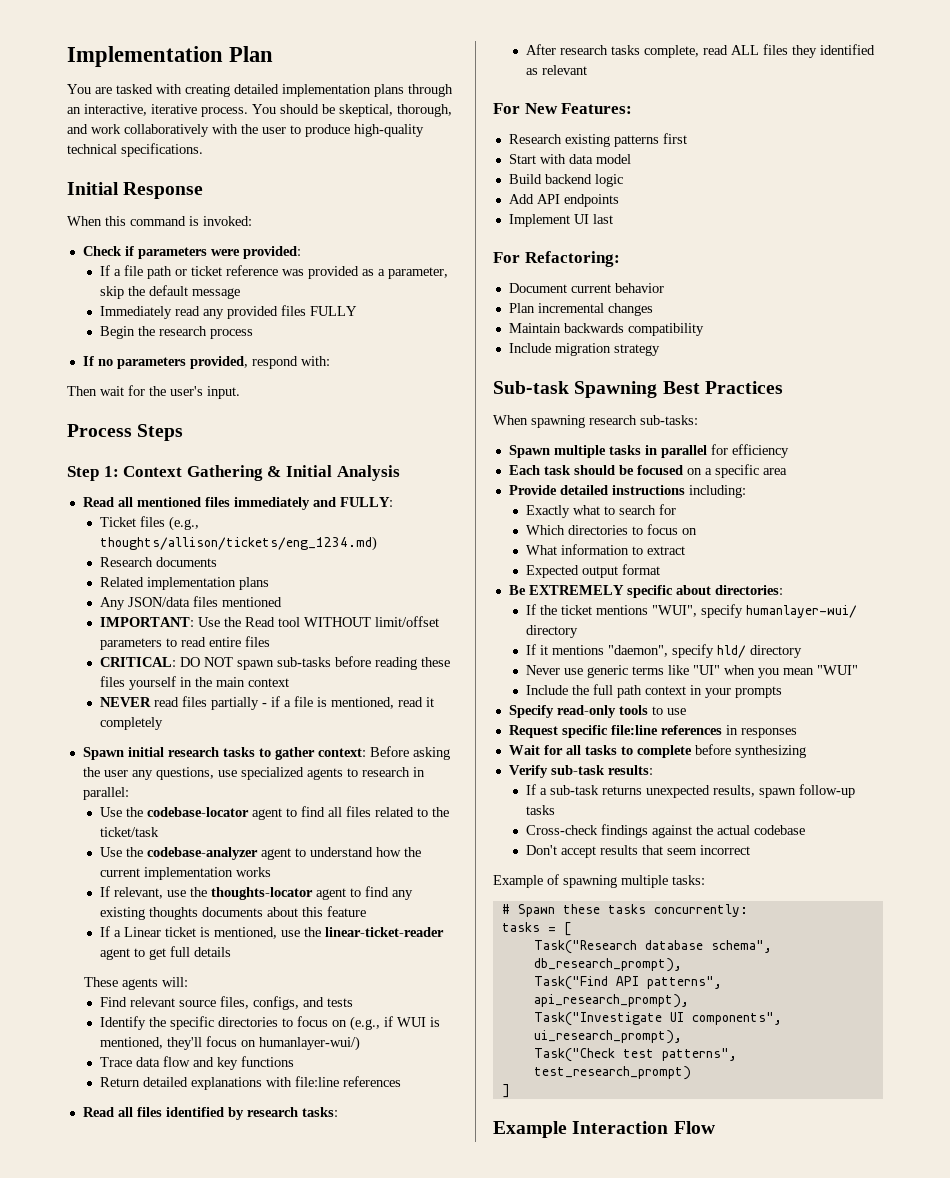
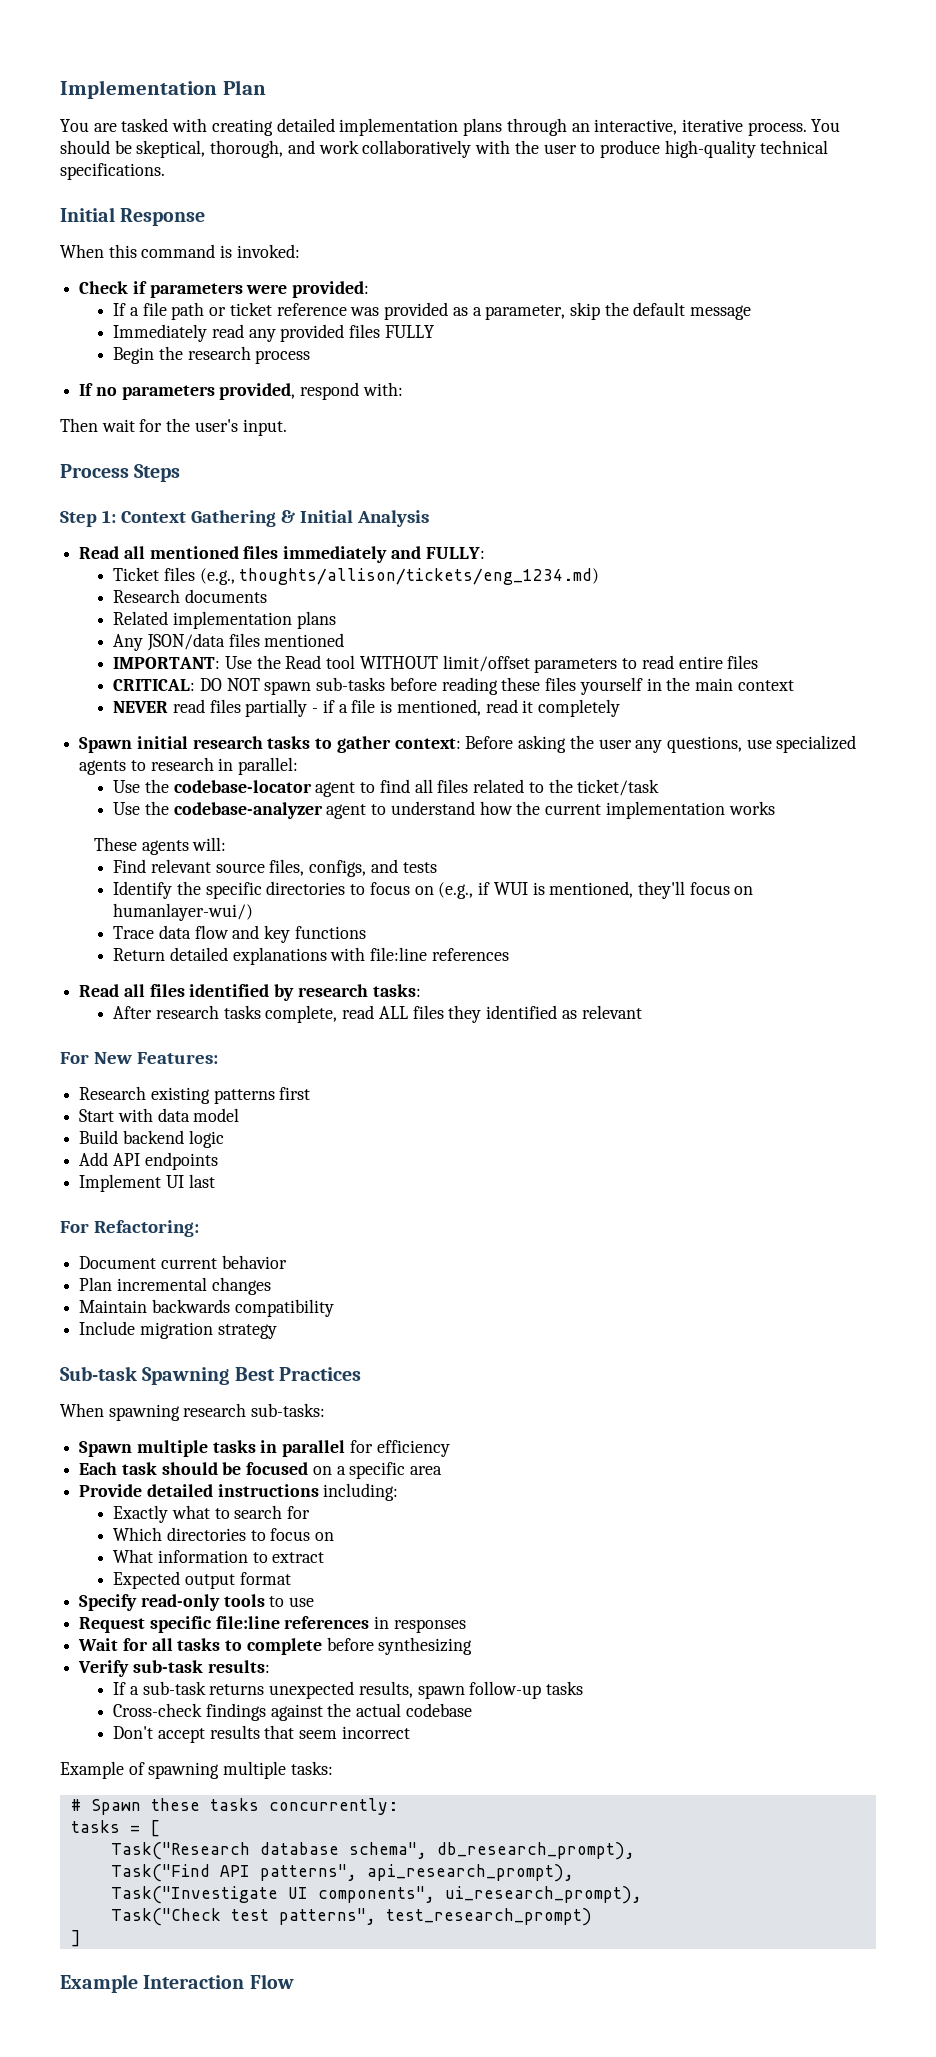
[100,886,414,900] [100,906,367,920] [100,926,445,939] [100,946,232,960] // If relevant, use the thoughts-locator agent to find any existing thoughts documents about this feature // If a Linear ticket is mentioned, use the linear-ticket-reader agent to get full details -> (775, 808) none
[508,585,783,598] [526,604,858,618] [526,625,579,638] [526,644,803,658] [526,665,859,678] [526,684,783,698] // Be EXTREMELY specific about directories: // If the ticket mentions "WUI", specify humanlayer-wui/ directory // If it mentions "daemon", specify hld/ directory // Never use generic terms like "UI" when you mean "WUI" // Include the full path context in your prompts -> (291, 1578) none

